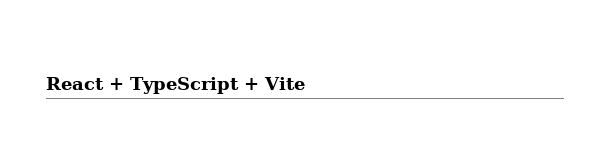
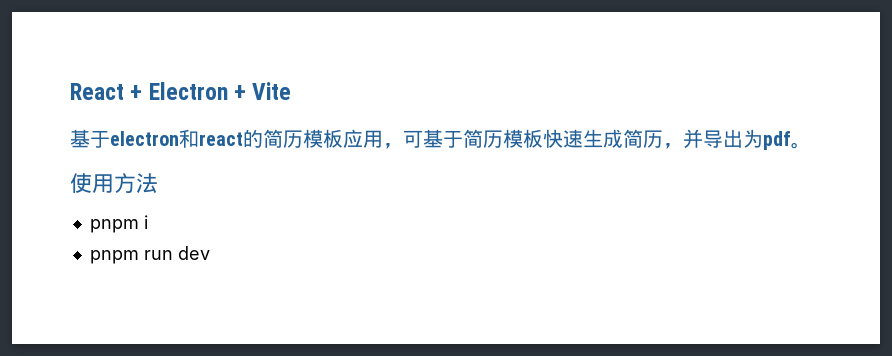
[130,77,239,94] TypeScript -> [148,82,228,100] Electron
(305, 83) none -> [70,129,811,150] [70,173,158,193] [89,215,148,233] [89,246,210,264] // 基于electron和react的简历模板应用，可基于简历模板快速生成简历，并导出为pdf。 // 使用方法 // pnpm i // pnpm run dev

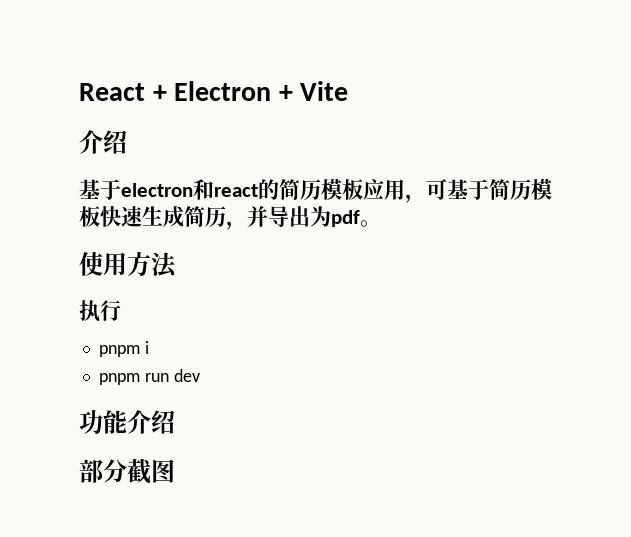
(292, 91) none -> [79,130,127,154] // 介绍
(158, 183) none -> [79,300,121,322] // 执行
(210, 253) none -> [79,410,175,434] [79,459,175,484] // 功能介绍 // 部分截图

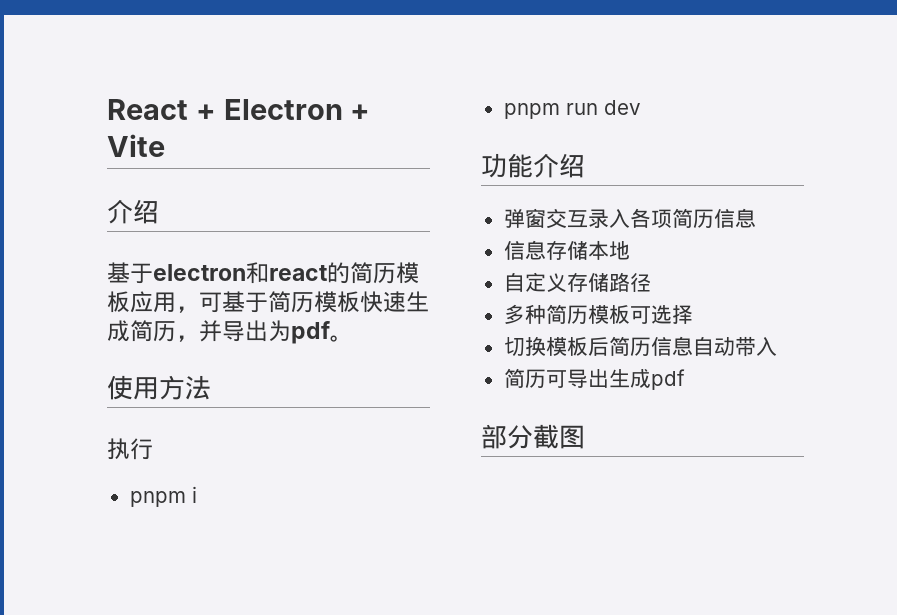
(175, 422) none -> [503,208,756,229] [503,240,630,260] [503,272,651,292] [503,304,693,324] [503,336,777,357] [503,368,685,390] // 弹窗交互录入各项简历信息 // 信息存储本地 // 自定义存储路径 // 多种简历模板可选择 // 切换模板后简历信息自动带入 // 简历可导出生成pdf

